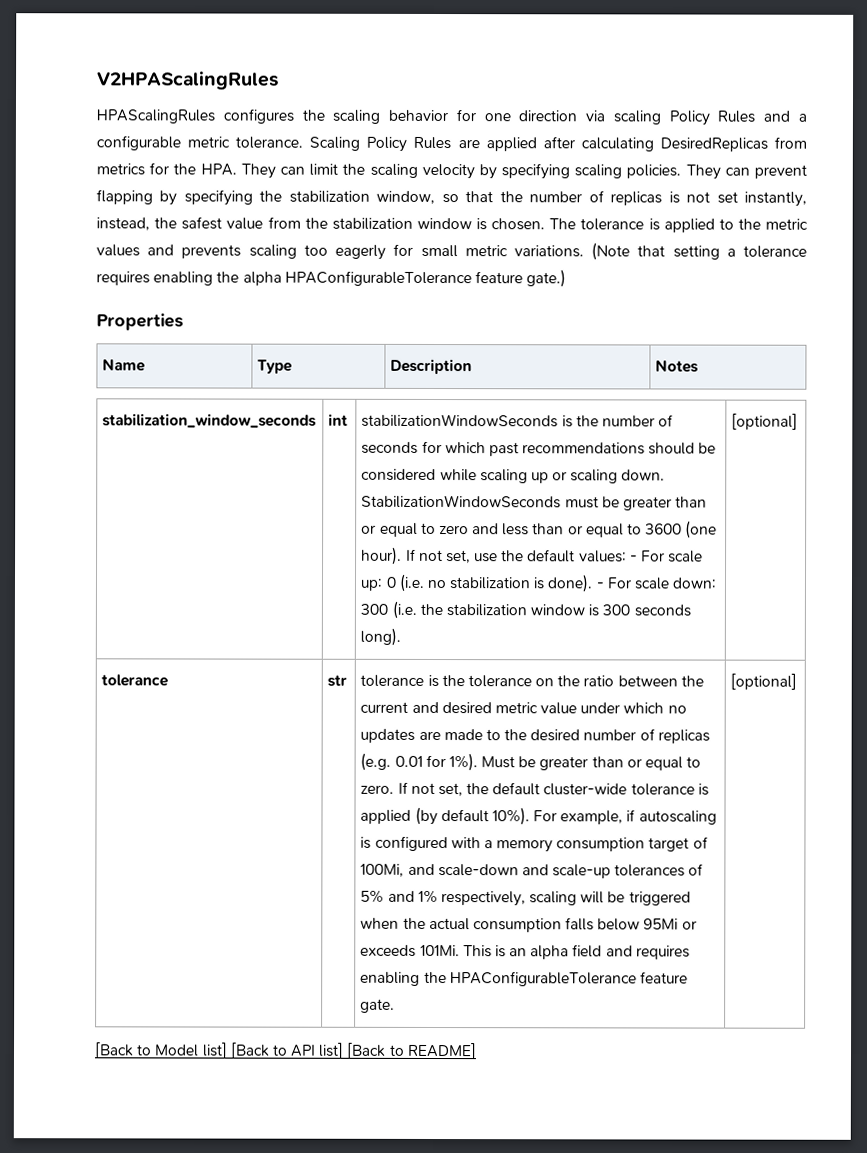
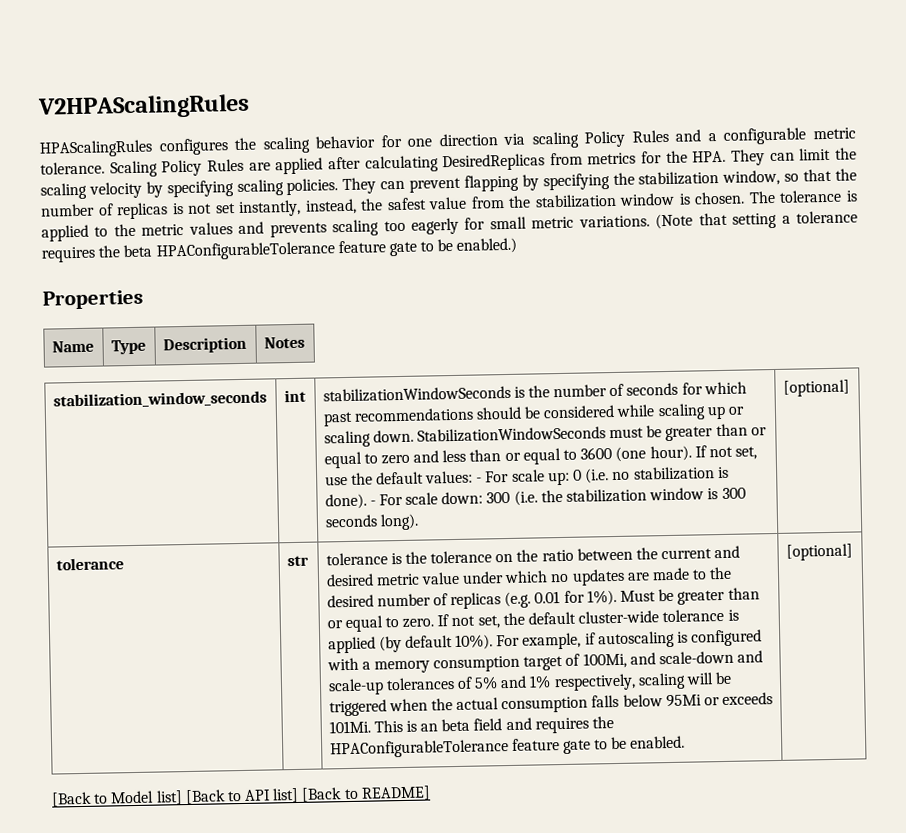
[153,269,567,288] enabling the alpha HPAConfigurableTolerance feature gate.) -> [98,237,518,261] the beta HPAConfigurableTolerance feature gate to be enabled.)
[530,945,570,960] alpha -> [441,718,471,732] beta
[360,971,421,986] enabling -> (589, 725) none
[360,998,396,1013] gate. -> [562,735,686,755] gate to be enabled.

